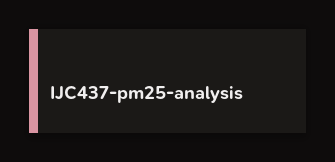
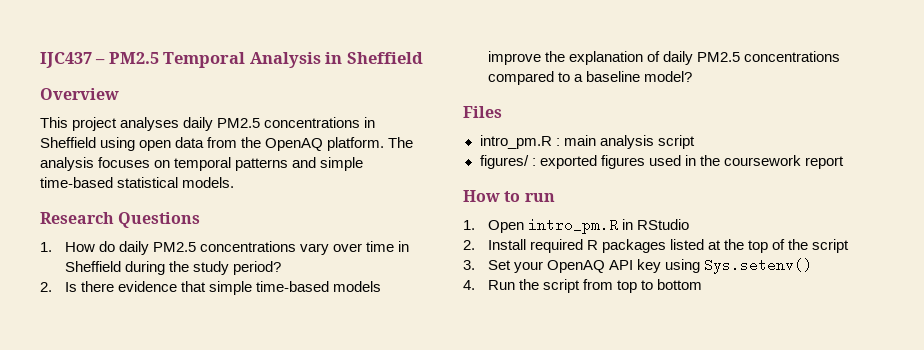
[50,85,243,103] IJC437-pm25-analysis -> [40,52,423,68] [40,88,119,100] [40,117,376,131] [40,137,414,151] [40,157,364,171] [40,177,235,188] [40,212,201,228] [40,241,409,255] [64,261,281,275] [40,281,381,295] [487,51,840,65] [487,71,692,85] [463,106,502,118] [479,135,695,149] [479,155,844,169] [463,190,555,202] [463,218,689,234] [463,239,850,253] [463,258,812,274] [463,279,702,293] IJC437 – PM2.5 Temporal Analysis in Sheffield // Overview // This project analyses daily PM2.5 concentrations in Sheffield using open data from the OpenAQ platform. The analysis focuses on temporal patterns and simple time-based statistical models. // Research Questions // 1. How do daily PM2.5 concentrations vary over time in Sheffield during the study period? // 2. Is there evidence that simple time-based models improve the explanation of daily PM2.5 concentrations compared to a baseline model? // Files // intro_pm.R : main analysis script // figures/ : exported figures used in the coursework report // How to run // 1. Open intro_pm.R in RStudio // 2. Install required R packages listed at the top of the script // 3. Set your OpenAQ API key using Sys.setenv() // 4. Run the script from top to bottom

